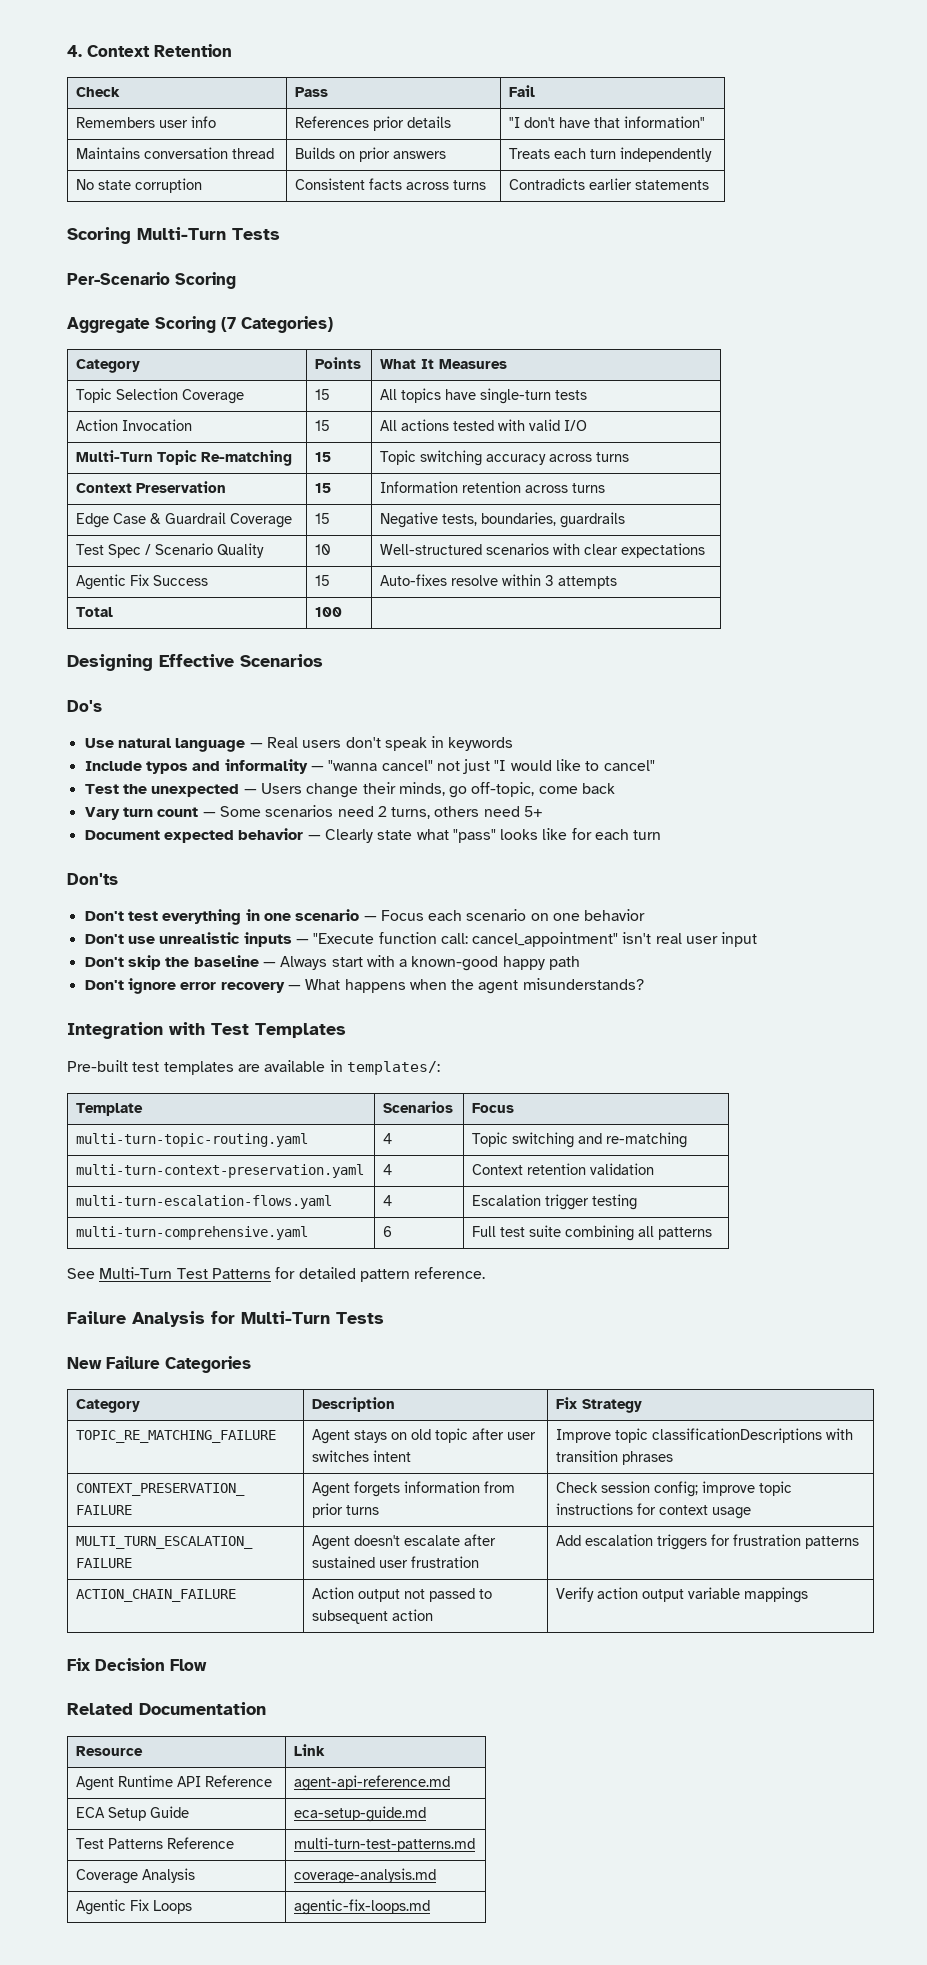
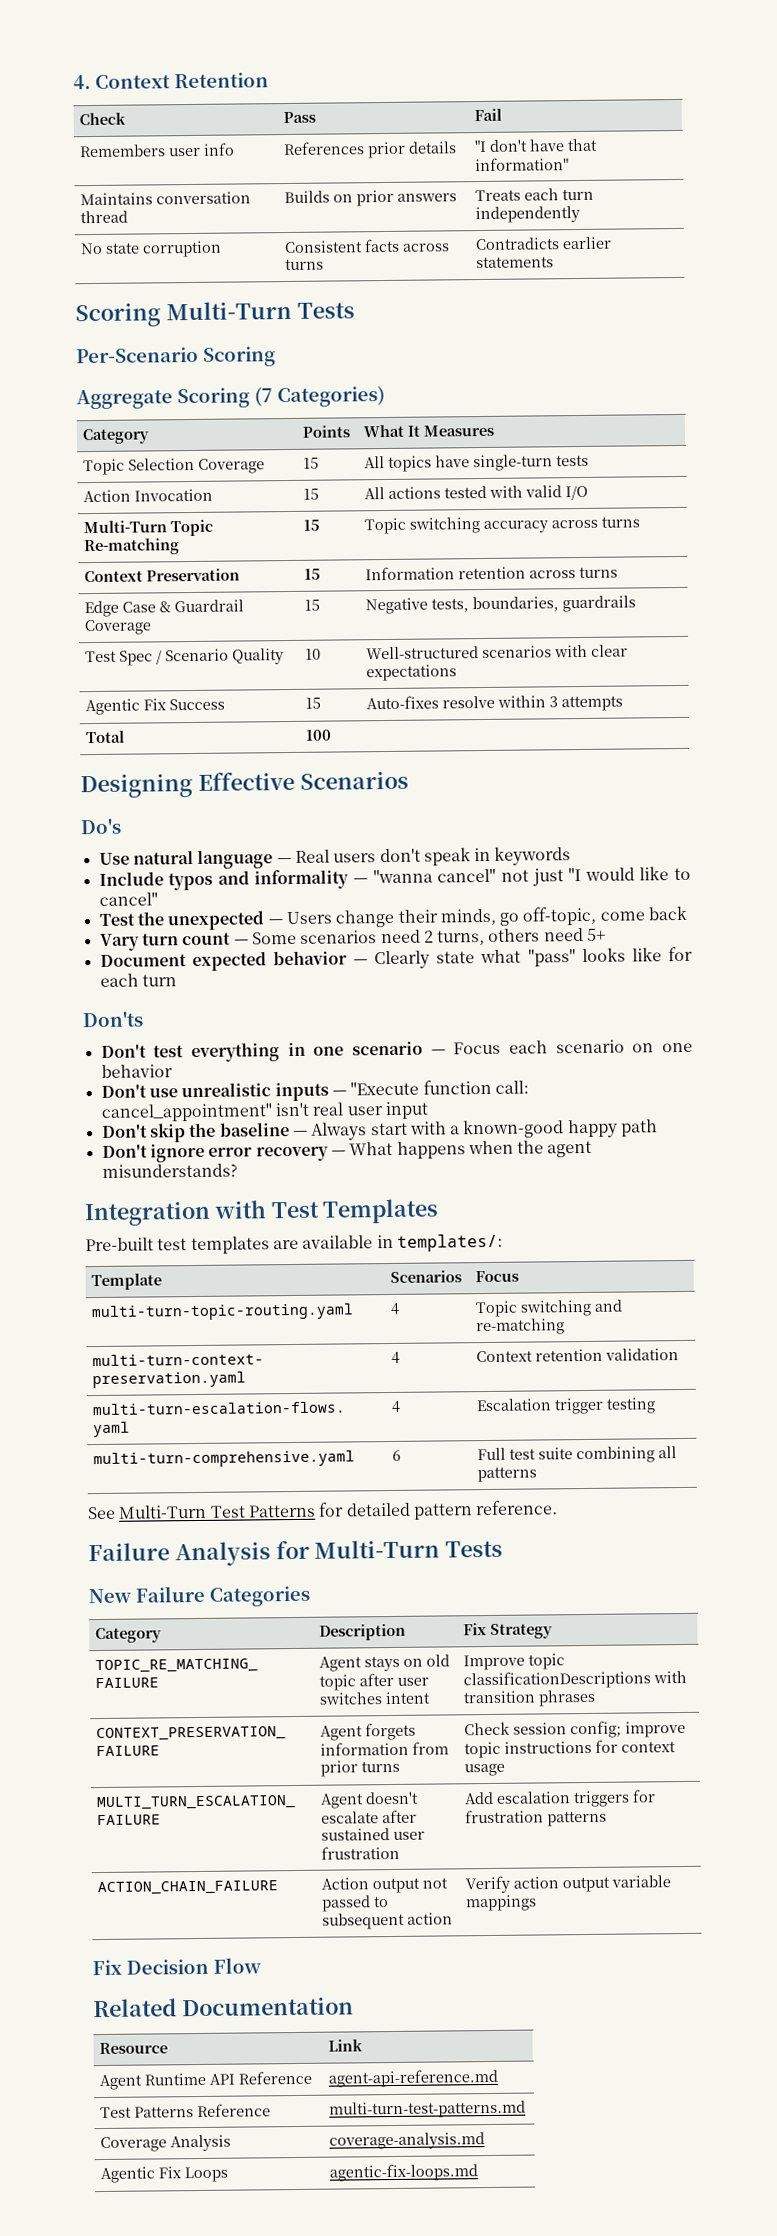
[76,1806,190,1821] [294,1806,427,1822] // ECA Setup Guide | eca-setup-guide.md -> (499, 2078) none

